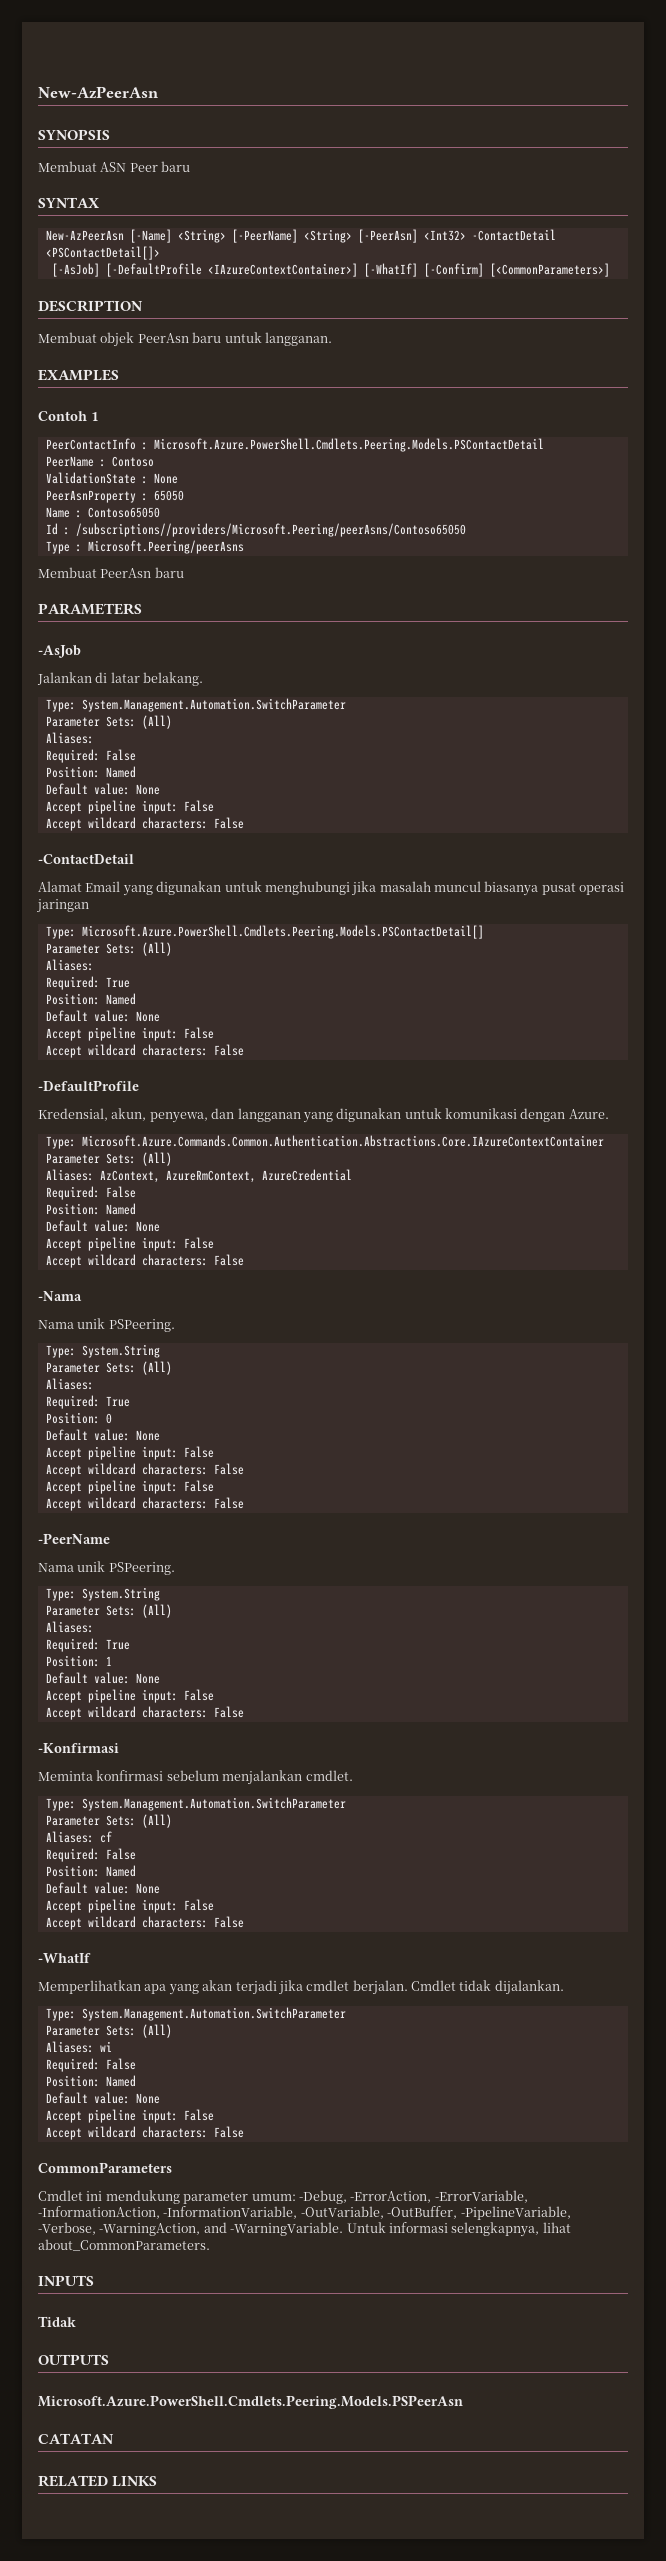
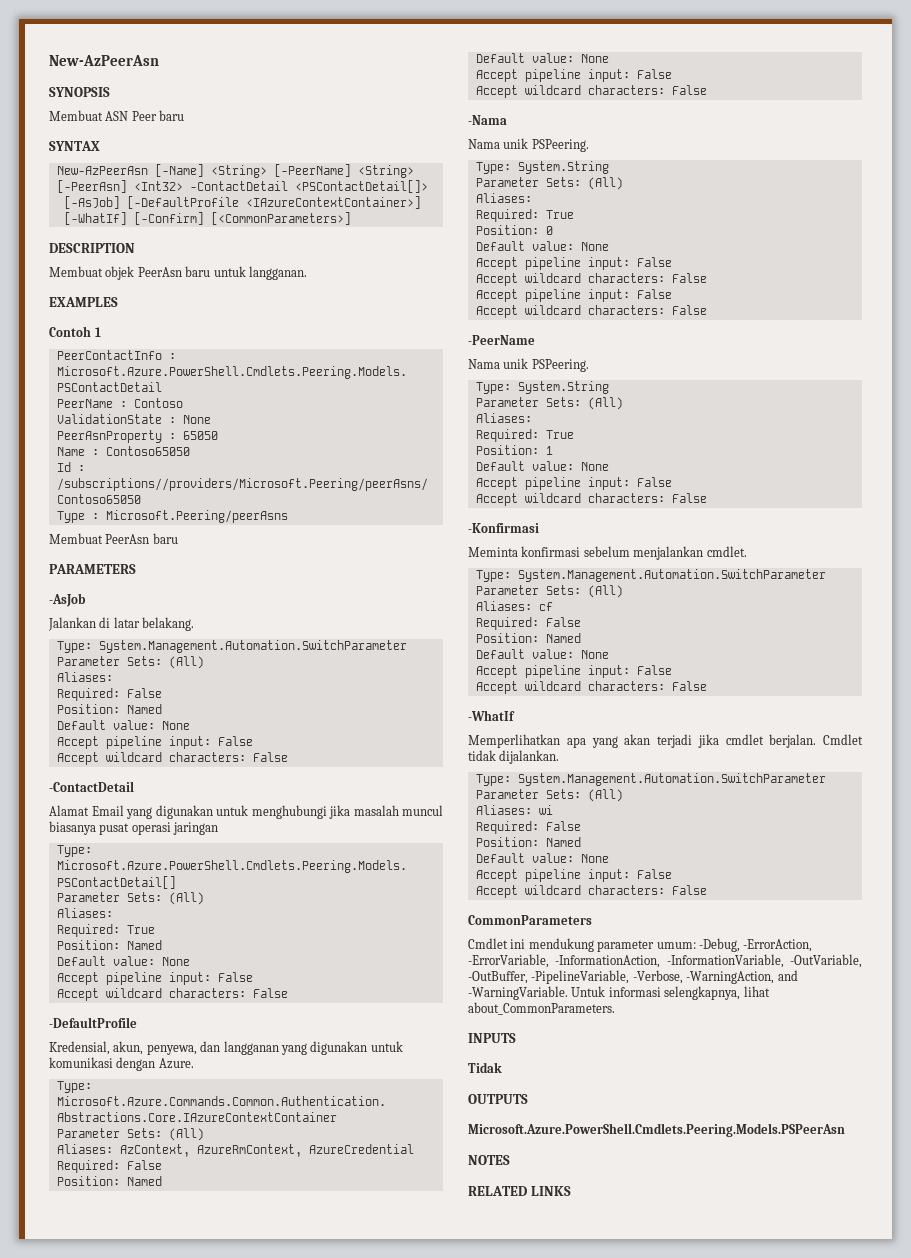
[38,2433,114,2444] CATATAN -> [468,1155,510,1165] NOTES

